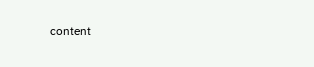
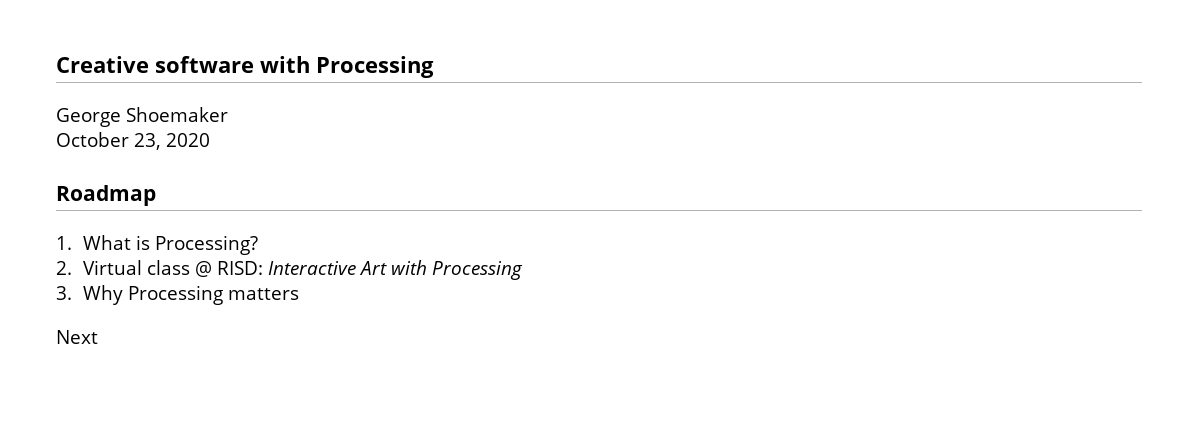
[50,27,91,35] content -> [56,56,434,78] [56,107,228,127] [56,132,210,150] [56,185,156,206] [56,235,259,255] [56,260,524,280] [56,285,300,305] [56,330,98,344] Creative software with Processing // George Shoemaker // October 23, 2020 // Roadmap // 1. What is Processing? // 2. Virtual class @ RISD: Interactive Art with Processing // 3. Why Processing matters // Next

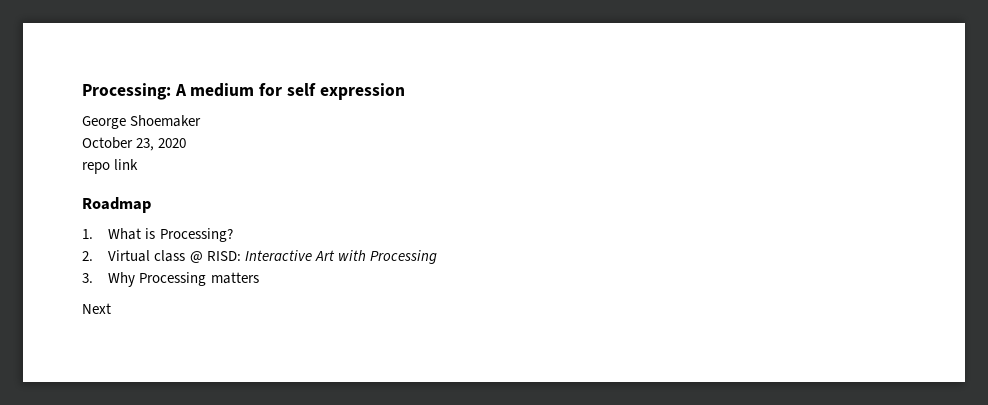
[56,56,434,78] Creative software with Processing -> [82,83,405,100] Processing: A medium for self expression
(210, 140) none -> [82,159,139,174] // repo link

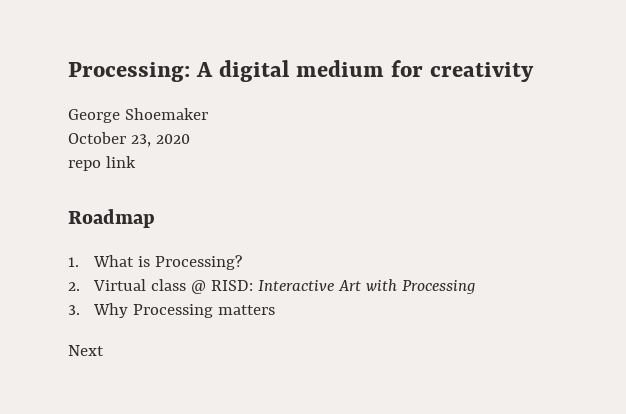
(187, 90) none -> [219,60,290,82] digital
[286,83,405,100] self expression -> [430,62,535,82] creativity

